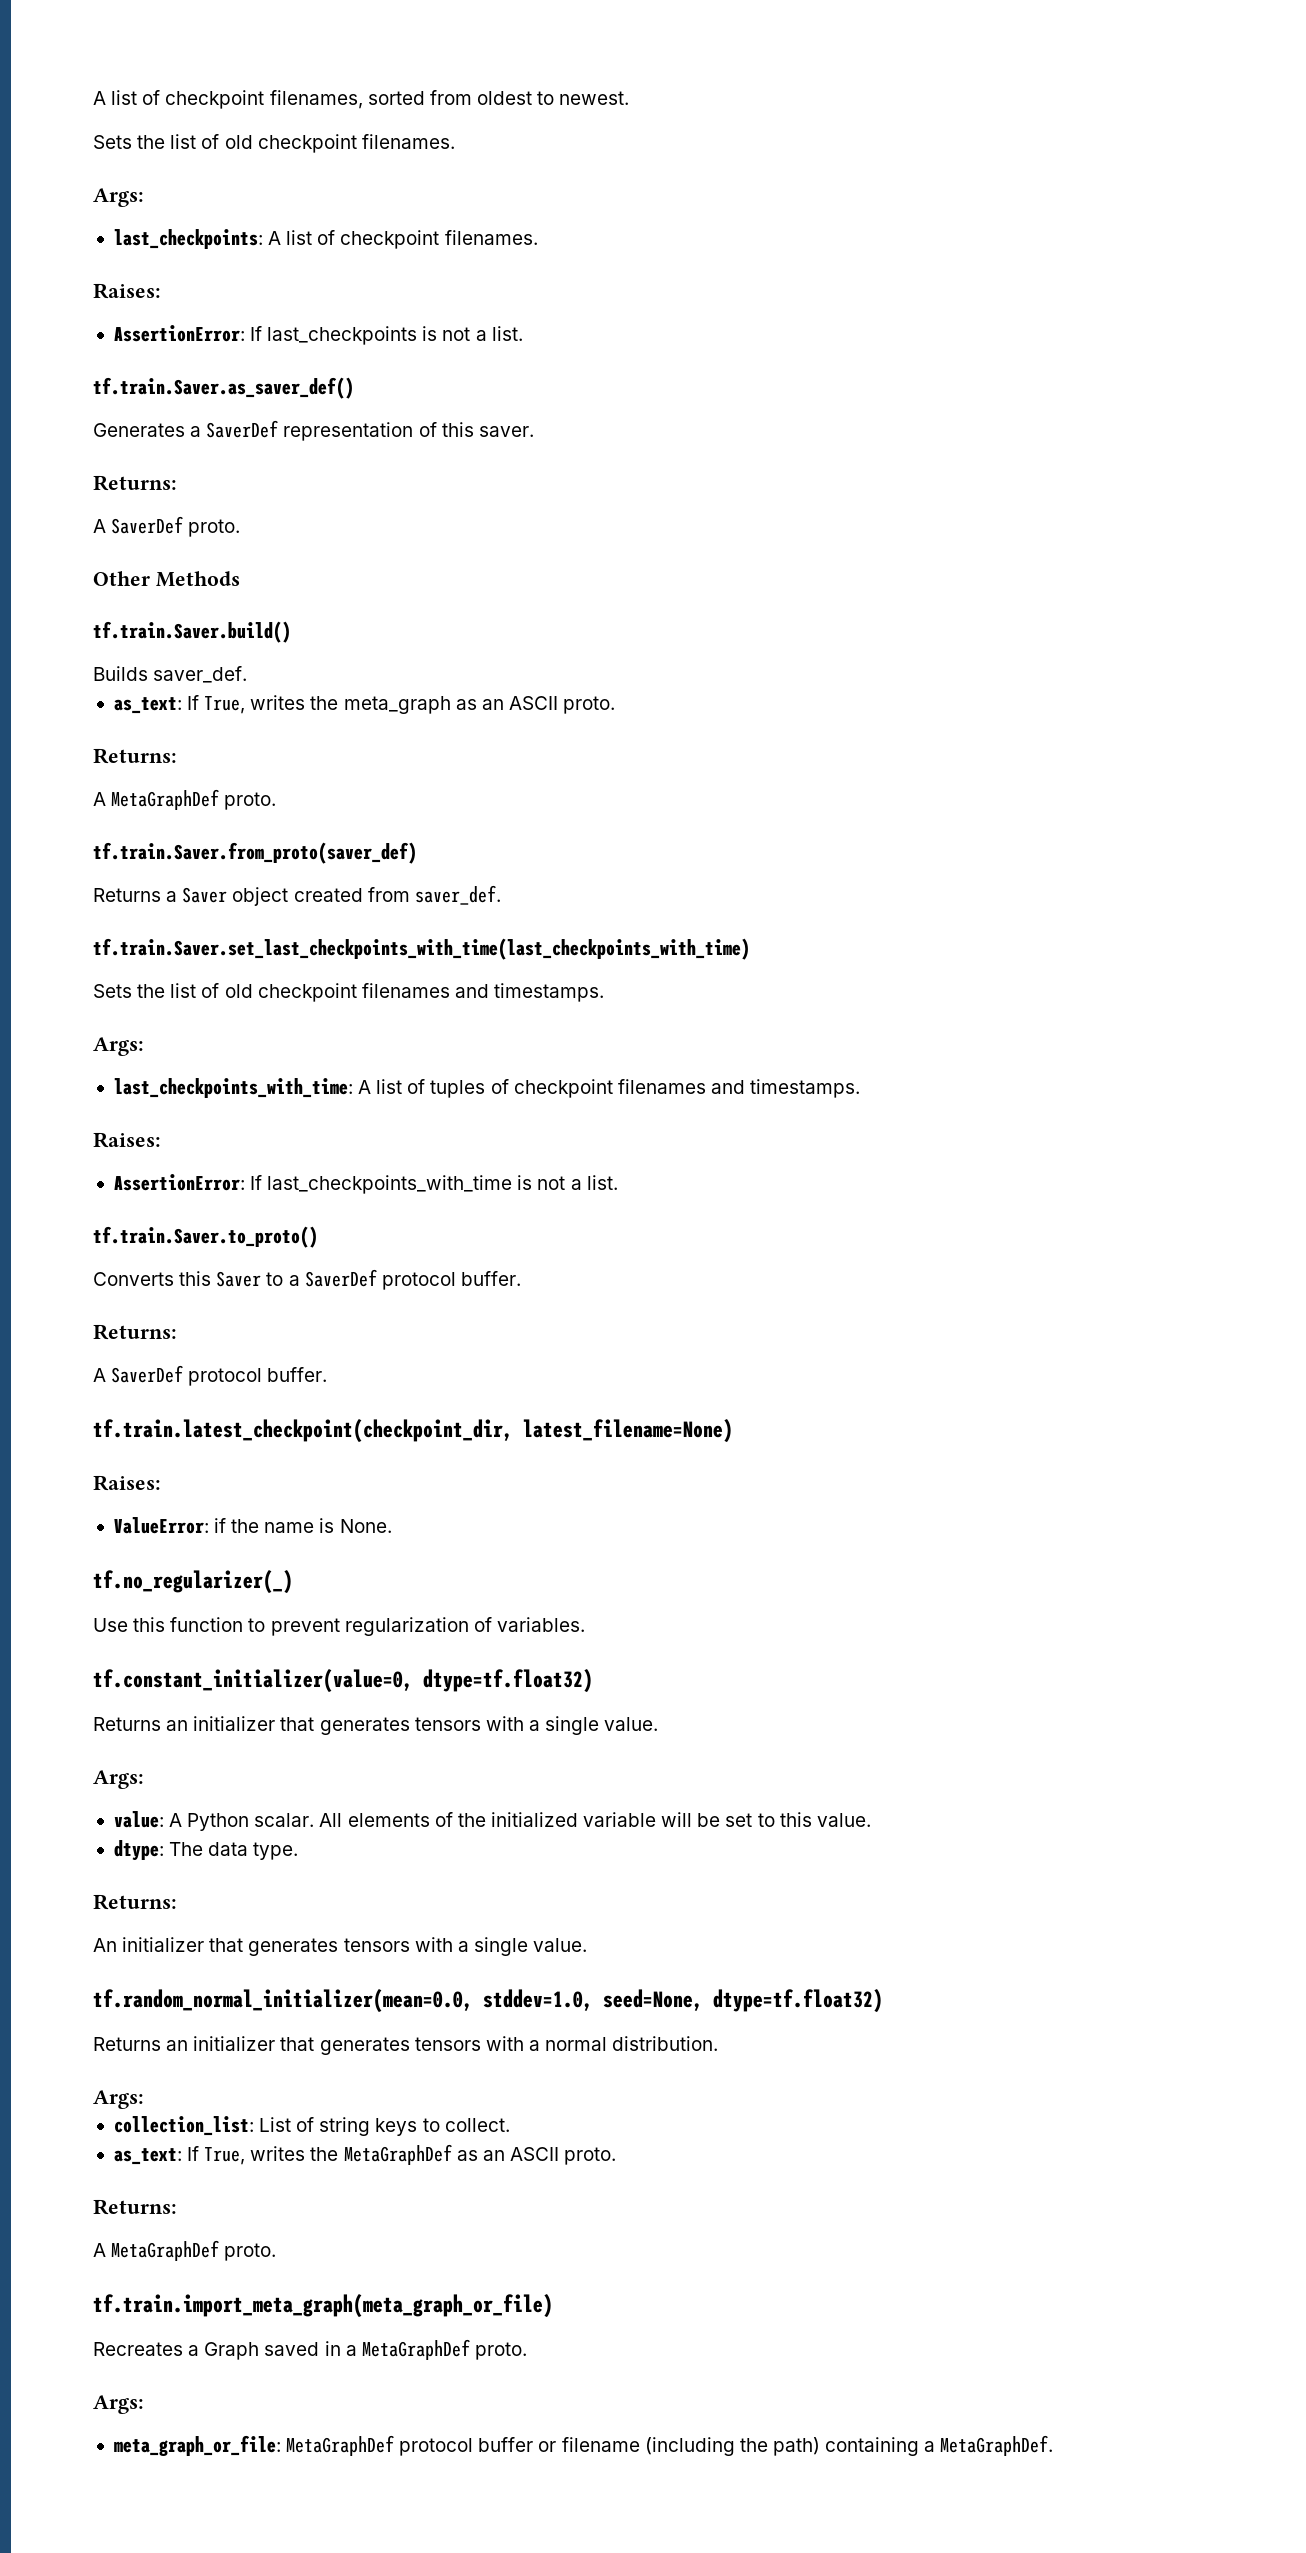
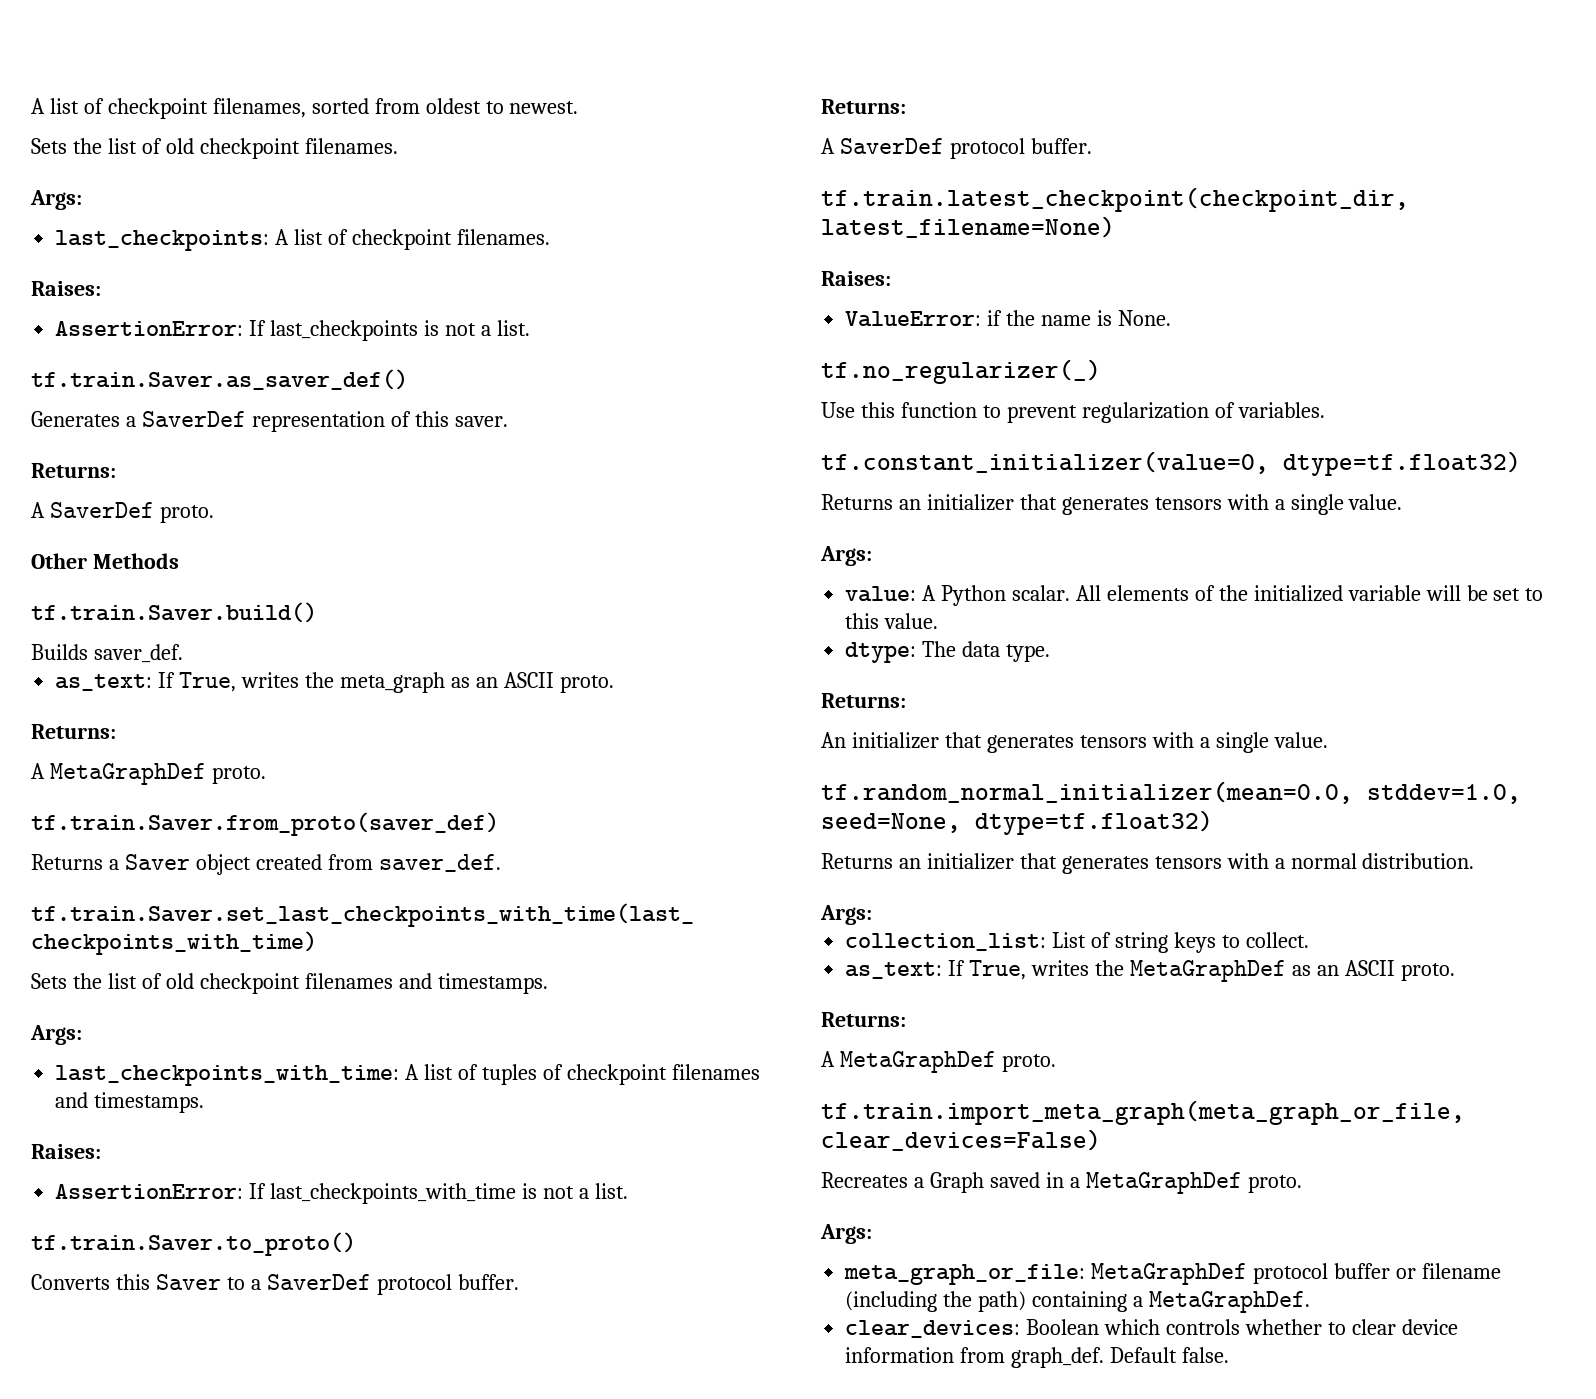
[93,2294,553,2318] tf.train.import_meta_graph(meta_graph_or_file) -> [821,1100,1465,1125] [821,1129,1101,1151] tf.train.import_meta_graph(meta_graph_or_file, clear_devices=False)
(1054, 2445) none -> [845,1319,1458,1338] [845,1347,1229,1368] // clear_devices: Boolean which controls whether to clear device information from graph_def. Default false.

